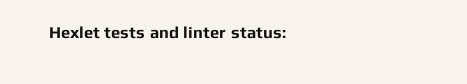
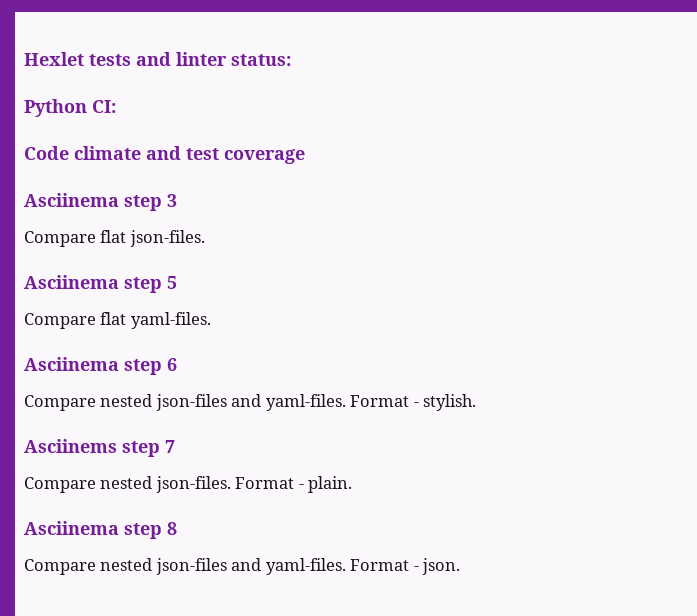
(286, 33) none -> [24,99,116,117] [24,146,305,164] [24,193,177,211] [24,230,205,247] [24,275,177,293] [24,312,211,329] [24,357,177,375] [24,394,477,411] [24,439,175,457] [24,476,353,493] [24,521,177,539] [24,558,461,575] // Python CI: // Code climate and test coverage // Asciinema step 3 // Compare flat json-files. // Asciinema step 5 // Compare flat yaml-files. // Asciinema step 6 // Compare nested json-files and yaml-files. Format - stylish. // Asciinems step 7 // Compare nested json-files. Format - plain. // Asciinema step 8 // Compare nested json-files and yaml-files. Format - json.

